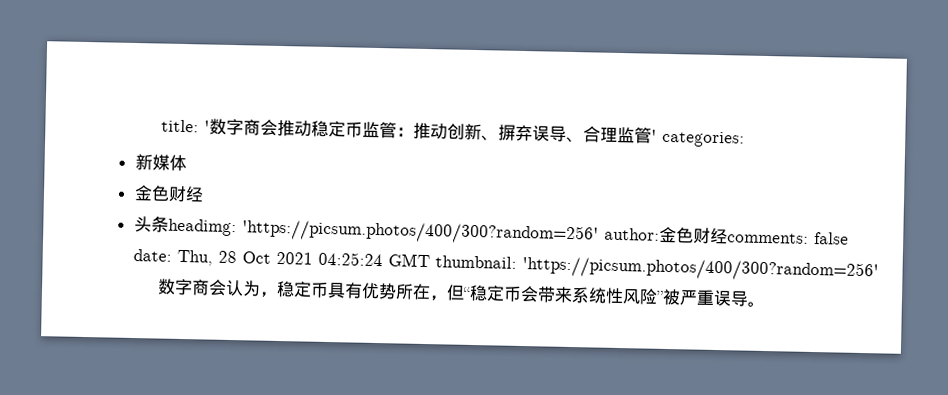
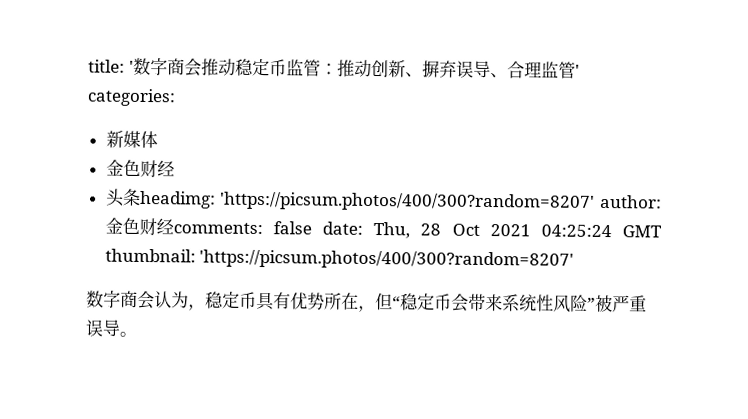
[241,219,599,246] 'https://picsum.photos/400/300?random=256' -> [220,191,596,212] 'https://picsum.photos/400/300?random=8207'
[521,255,879,283] 'https://picsum.photos/400/300?random=256' -> [199,249,575,270] 'https://picsum.photos/400/300?random=8207'

